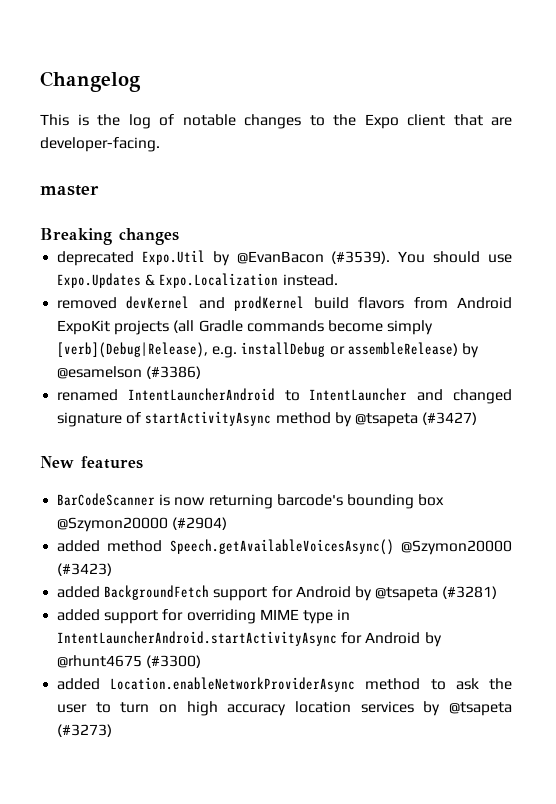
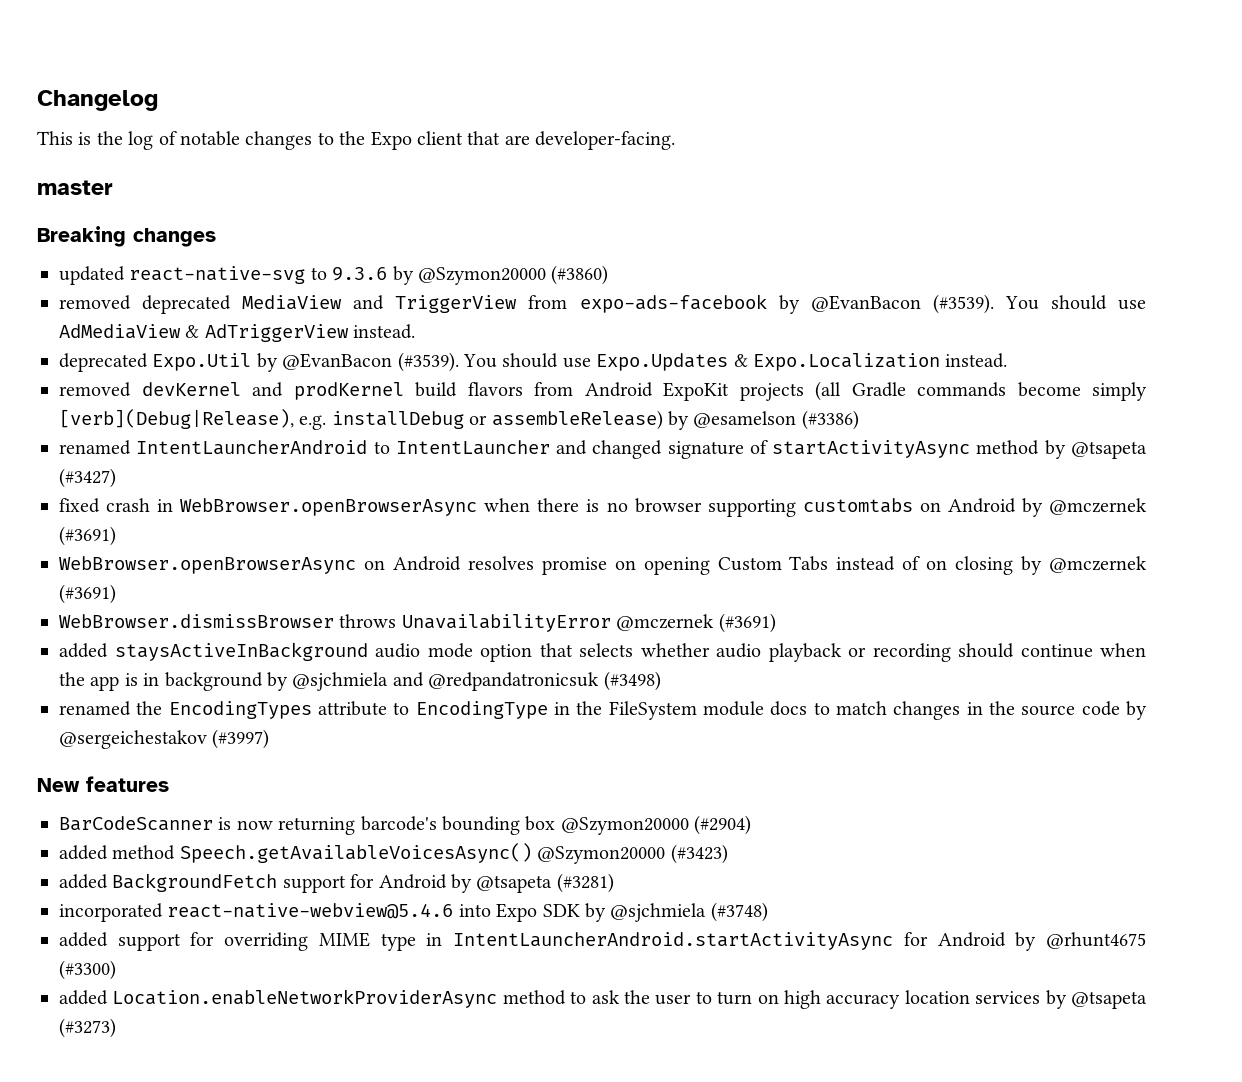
(179, 236) none -> [59,265,609,285] [59,294,1146,314] [59,324,416,342] // updated react-native-svg to 9.3.6 by @Szymon20000 (#3860) // removed deprecated MediaView and TriggerView from expo-ads-facebook by @EvanBacon (#3539). You should use AdMediaView & AdTriggerView instead.
(478, 418) none -> [59,498,1147,517] [59,526,116,546] [59,556,1148,575] [59,584,116,604] [59,613,776,633] [59,642,1146,662] [59,671,661,691] [59,701,1147,720] [59,729,270,749] // fixed crash in WebBrowser.openBrowserAsync when there is no browser supporting customtabs on Android by @mczernek (#3691) // WebBrowser.openBrowserAsync on Android resolves promise on opening Custom Tabs instead of on closing by @mczernek (#3691) // WebBrowser.dismissBrowser throws UnavailabilityError @mczernek (#3691) // added staysActiveInBackground audio mode option that selects whether audio playback or recording should continue when the app is in background by @sjchmiela and @redpandatronicsuk (#3498) // renamed the EncodingTypes attribute to EncodingType in the FileSystem module docs to match changes in the source code by @sergeichestakov (#3997)
(498, 592) none -> [59,902,768,922] // incorporated react-native-webview@5.4.6 into Expo SDK by @sjchmiela (#3748)

